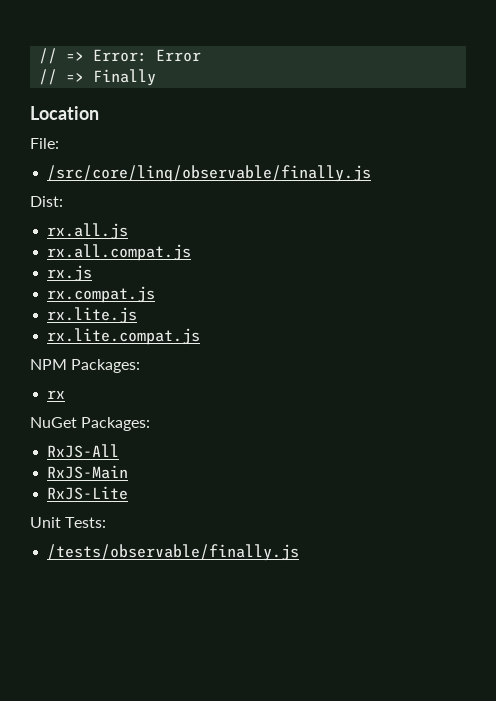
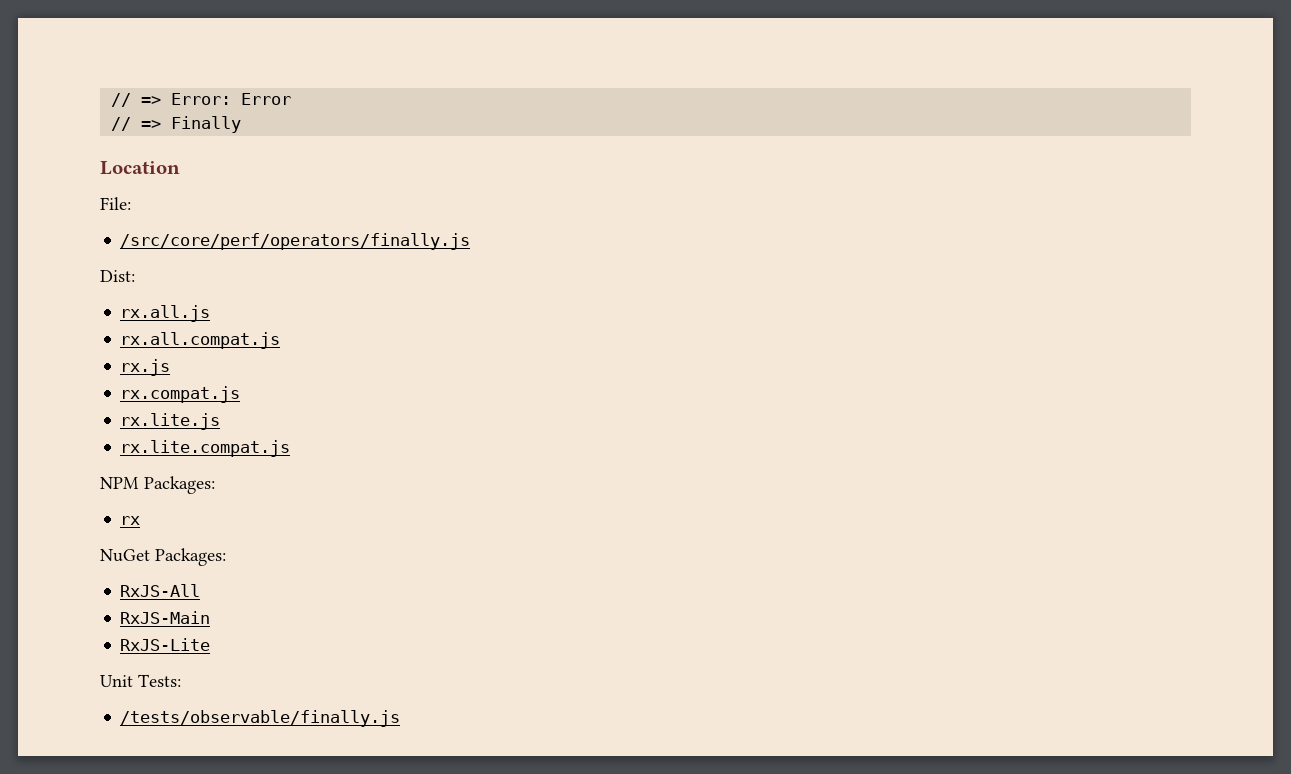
[47,165,372,182] /src/core/linq/observable/finally.js -> [120,233,471,250] /src/core/perf/operators/finally.js

